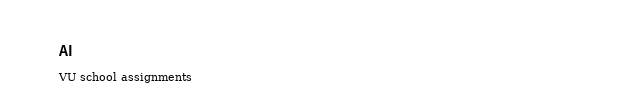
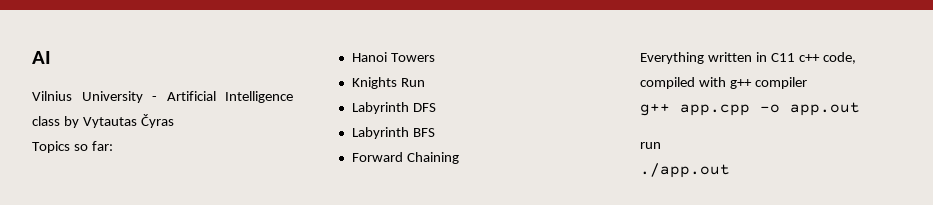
[58,72,192,83] VU school assignments -> [32,91,293,103] [32,114,174,128] [32,141,113,153] [351,52,435,62] [351,77,425,89] [351,102,436,114] [351,127,435,139] [351,152,459,164] [640,52,856,64] [640,77,807,89] [640,102,860,116] [640,142,661,149] [640,163,730,178] Vilnius University - Artificial Intelligence class by Vytautas Čyras // Topics so far: // Hanoi Towers // Knights Run // Labyrinth DFS // Labyrinth BFS // Forward Chaining // Everything written in C11 c++ code, compiled with g++ compiler // g++ app.cpp -o app.out // run // ./app.out

